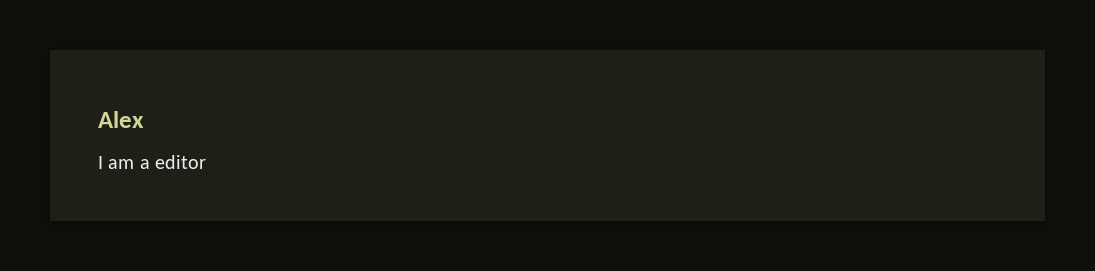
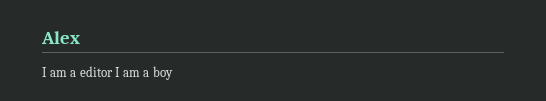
(207, 162) none -> [115,66,173,80] I am a boy

